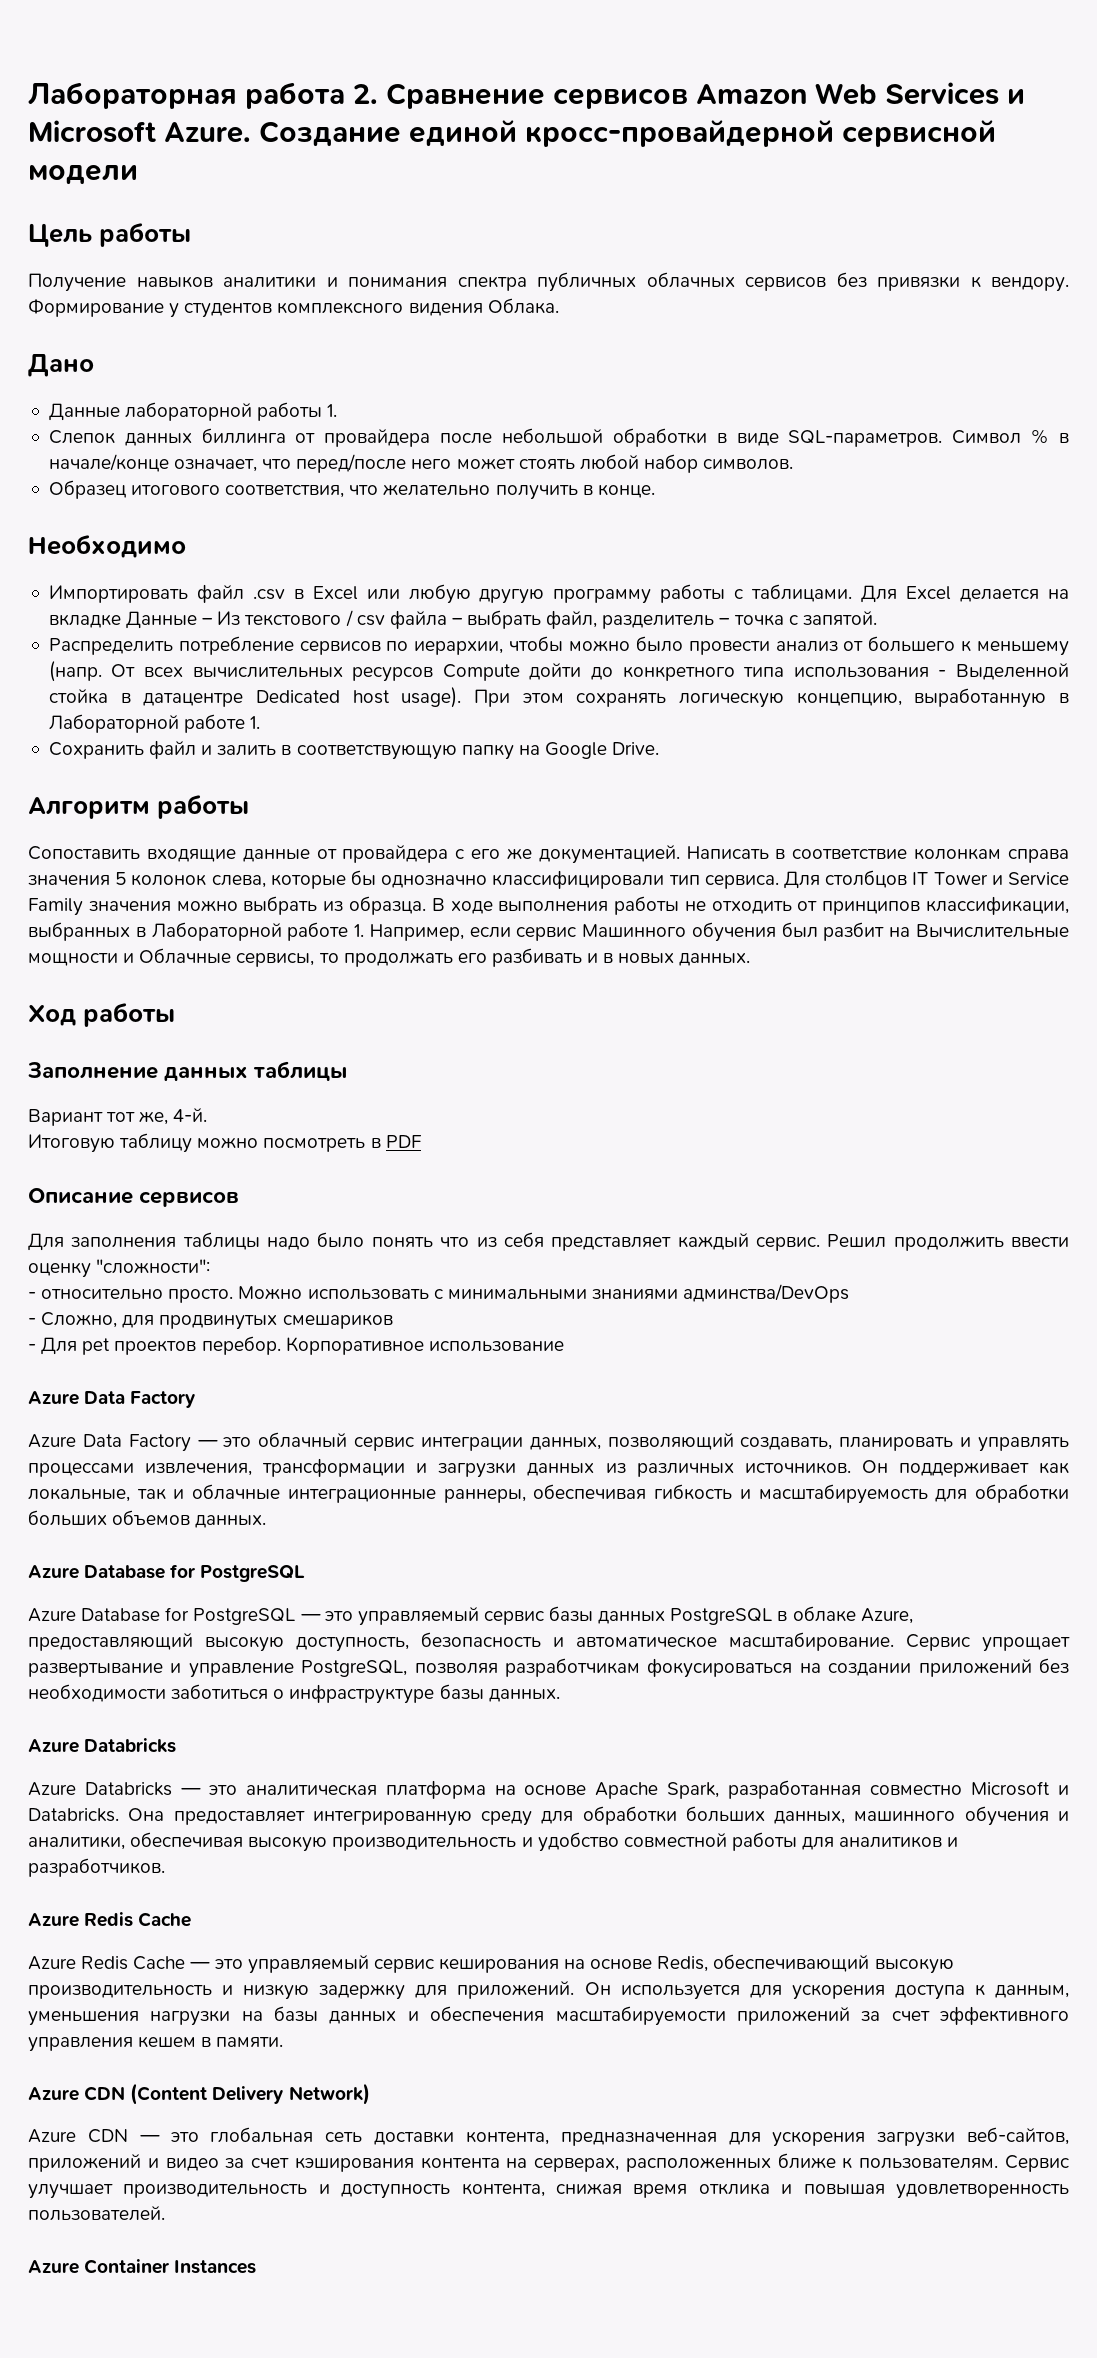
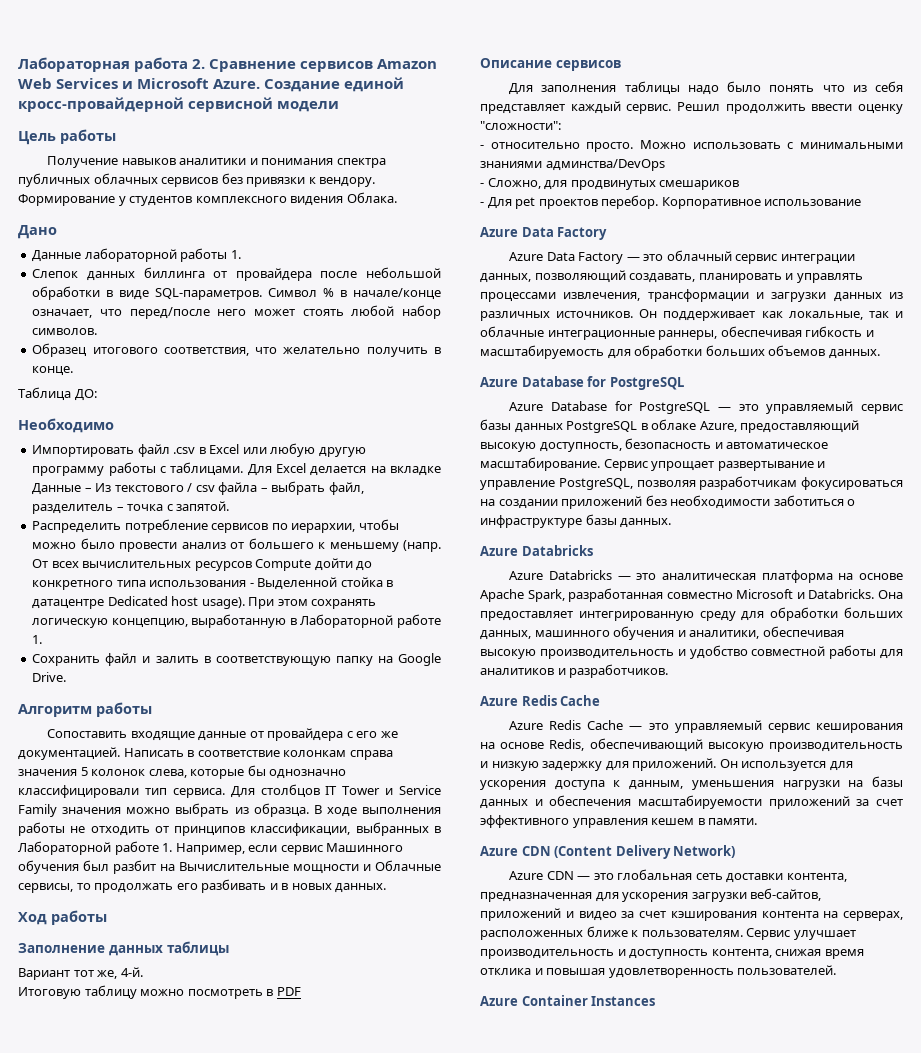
(655, 491) none -> [18,387,97,401] // Таблица ДО:

